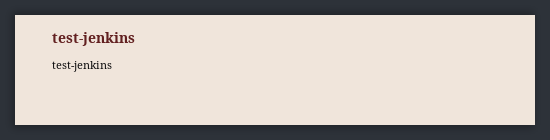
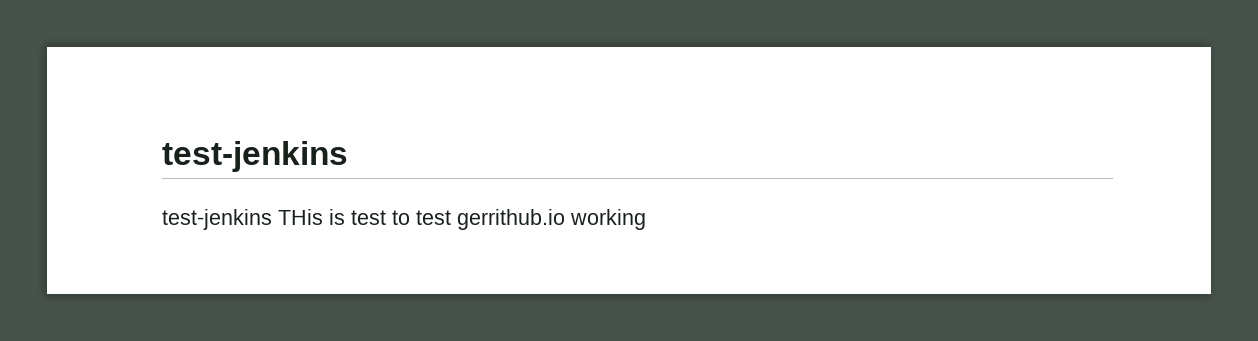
(112, 66) none -> [278,209,646,230] THis is test to test gerrithub.io working

